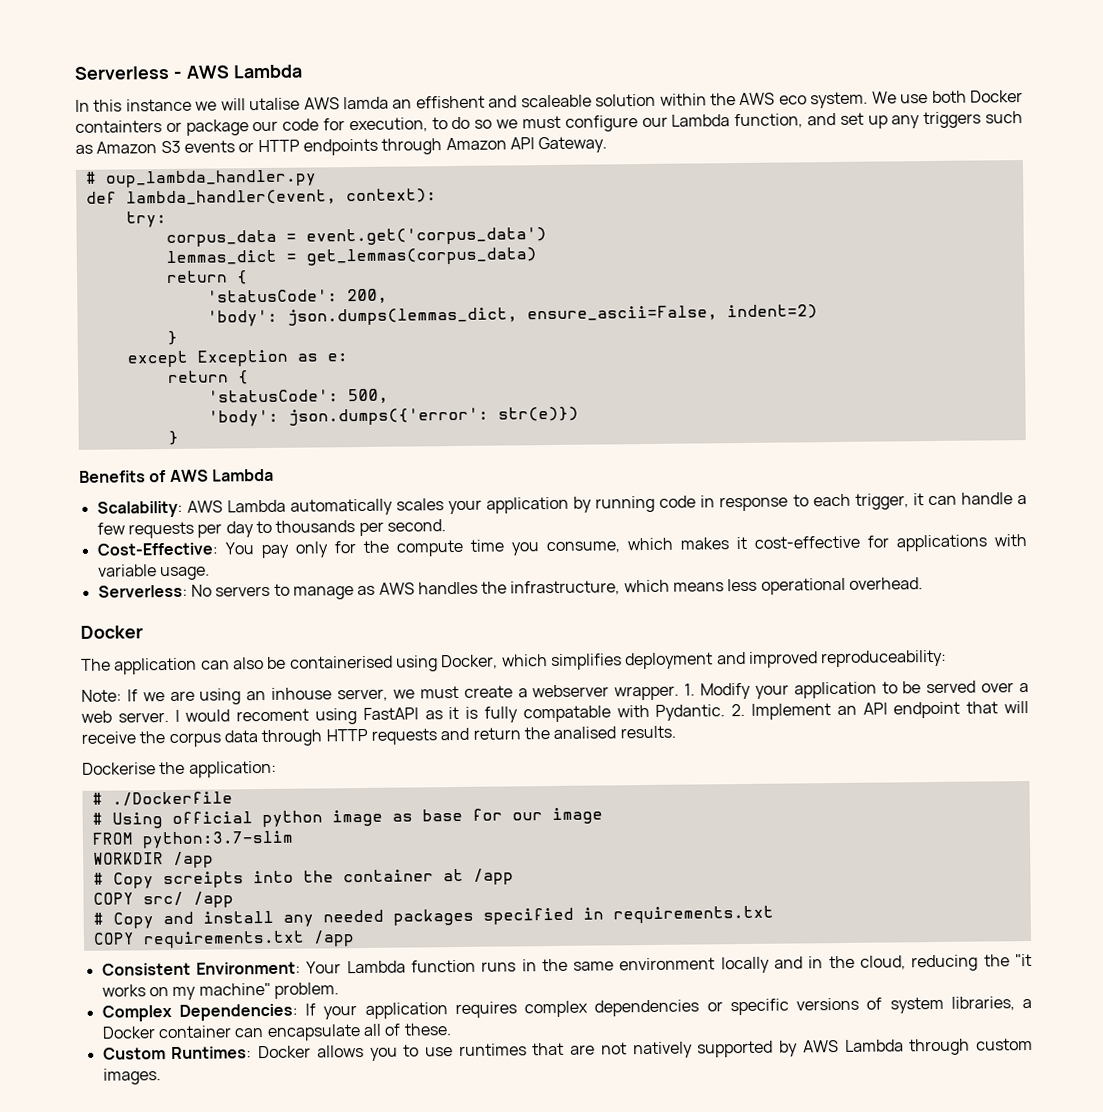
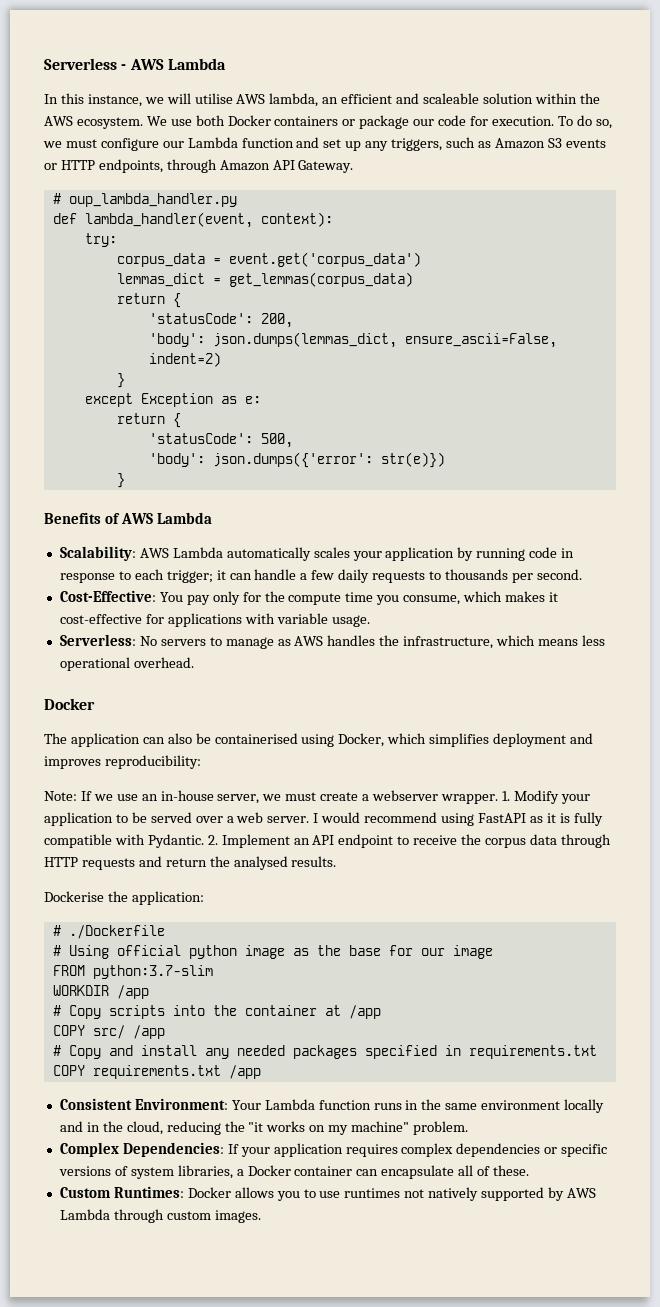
[125,98,192,112] instance -> [87,94,142,107] instance,
[249,95,485,111] utalise AWS lamda an effishent -> [194,93,393,107] utilise AWS lambda, an efficient
[778,91,869,109] eco system. -> [76,117,143,129] ecosystem.
[75,120,162,133] containters -> [274,116,339,126] containers
[348,116,493,133] execution, to do so -> [491,115,612,129] execution. To do so,
[734,113,804,129] function, -> [241,138,294,148] function
[923,111,982,129] triggers -> [391,138,443,151] triggers,
[302,138,378,156] endpoints -> [98,159,163,173] endpoints,
[854,493,909,510] trigger, -> [166,570,213,583] trigger;
[127,521,254,539] requests per day -> [338,569,426,583] daily requests
[748,649,948,668] improved reproduceability: -> [44,755,201,769] improves reproducibility:
[169,687,333,705] are using an inhouse -> [116,790,214,801] use an in-house
[236,708,310,722] recoment -> [364,812,438,823] recommend
[522,705,611,723] compatable -> [44,834,112,848] compatible
[966,701,1029,714] that will -> [397,836,410,845] to
[553,726,617,739] analised -> [233,856,288,870] analysed
(413, 817) none -> [316,945,341,956] the
[162,871,244,889] screipts -> [108,1005,165,1019] scripts
[532,1042,596,1056] that are -> (401, 1193) none

